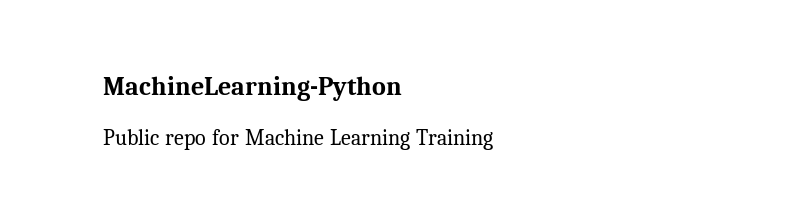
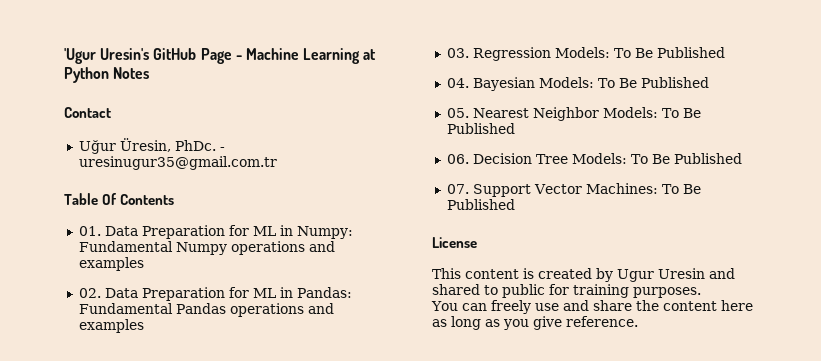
[103,76,402,101] [103,129,493,150] MachineLearning-Python // Public repo for Machine Learning Training -> [64,48,377,64] [64,67,150,83] [64,107,111,118] [78,138,225,154] [78,156,277,170] [64,193,175,205] [78,225,353,239] [78,241,335,255] [78,257,144,271] [78,287,352,301] [78,303,334,317] [78,319,144,333] [446,47,725,61] [446,77,709,91] [446,107,701,121] [446,123,515,134] [446,153,742,164] [446,183,701,197] [446,199,515,210] [432,237,477,248] [432,268,735,282] [432,284,701,298] [431,300,753,314] [432,316,638,330] 'Ugur Uresin's GitHub Page - Machine Learning at Python Notes // Contact // Uğur Üresin, PhDc. - uresinugur35@gmail.com.tr // Table Of Contents // 01. Data Preparation for ML in Numpy: Fundamental Numpy operations and examples // 02. Data Preparation for ML in Pandas: Fundamental Pandas operations and examples // 03. Regression Models: To Be Published // 04. Bayesian Models: To Be Published // 05. Nearest Neighbor Models: To Be Published // 06. Decision Tree Models: To Be Published // 07. Support Vector Machines: To Be Published // License // This content is created by Ugur Uresin and shared to public for training purposes. // You can freely use and share the content here as long as you give reference.

